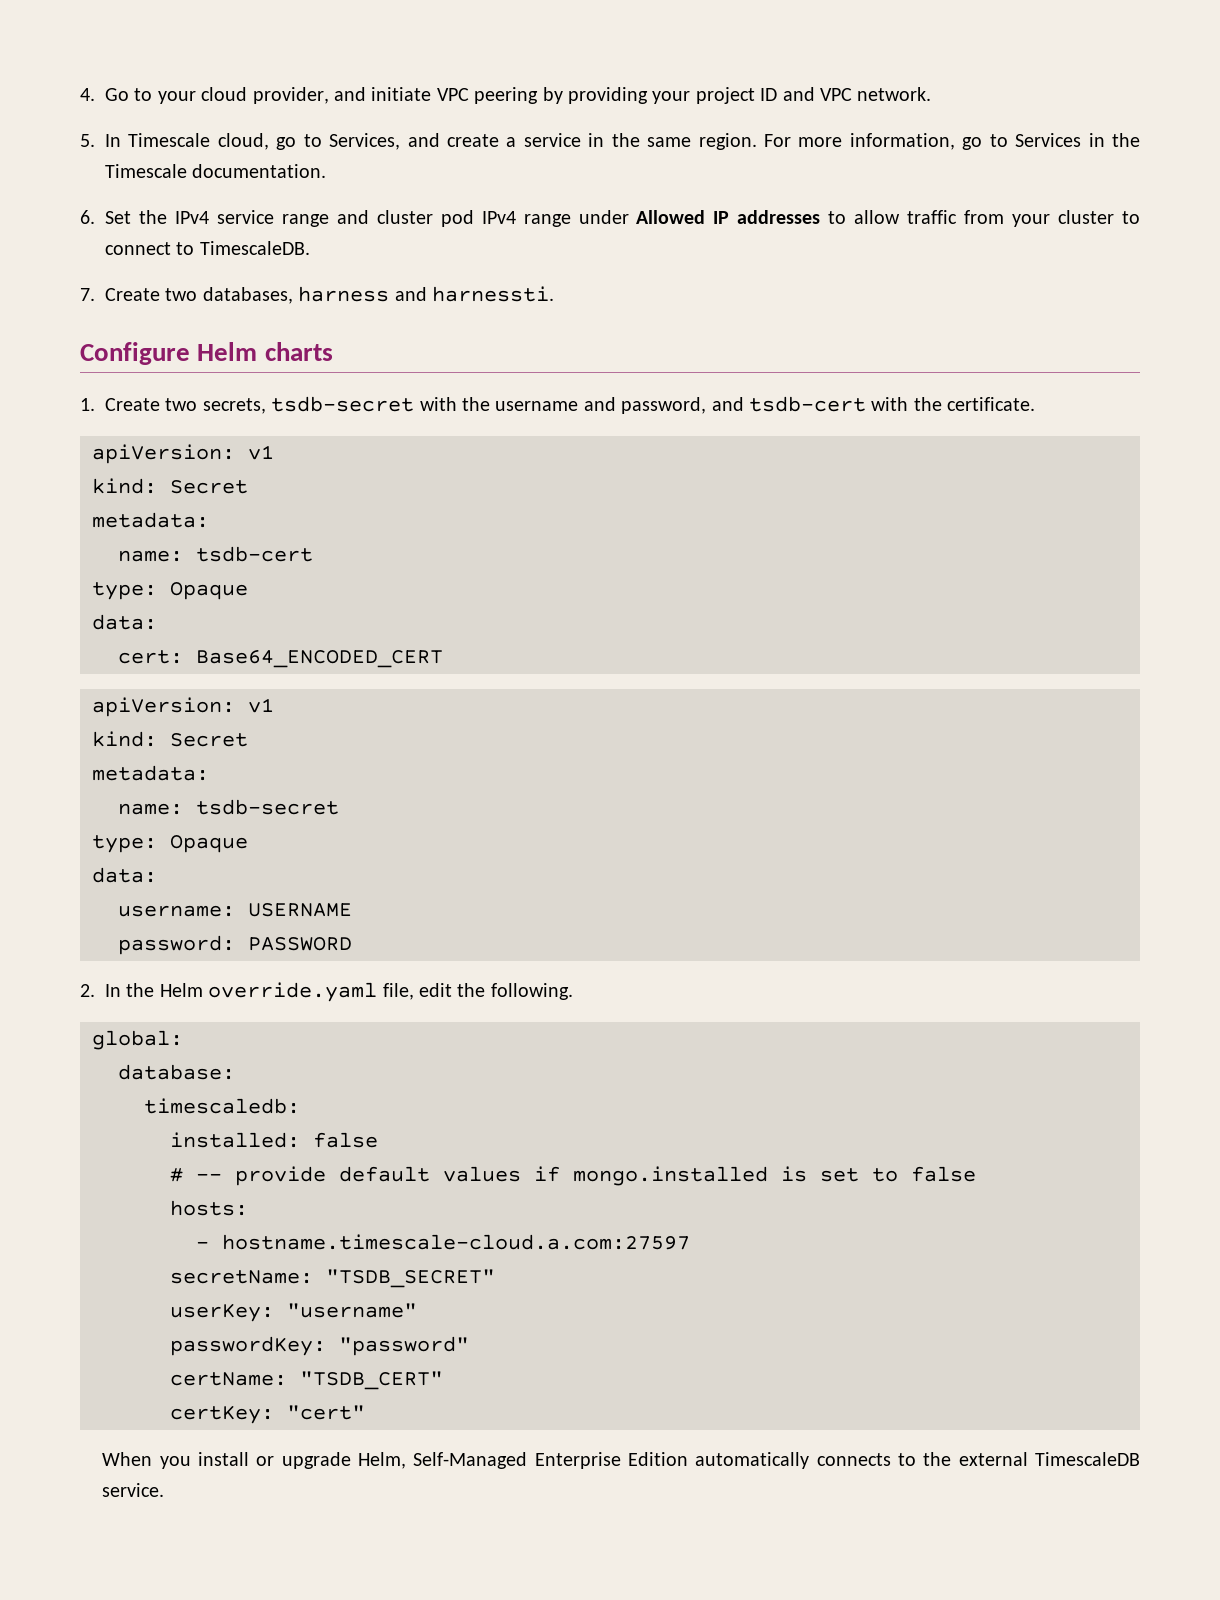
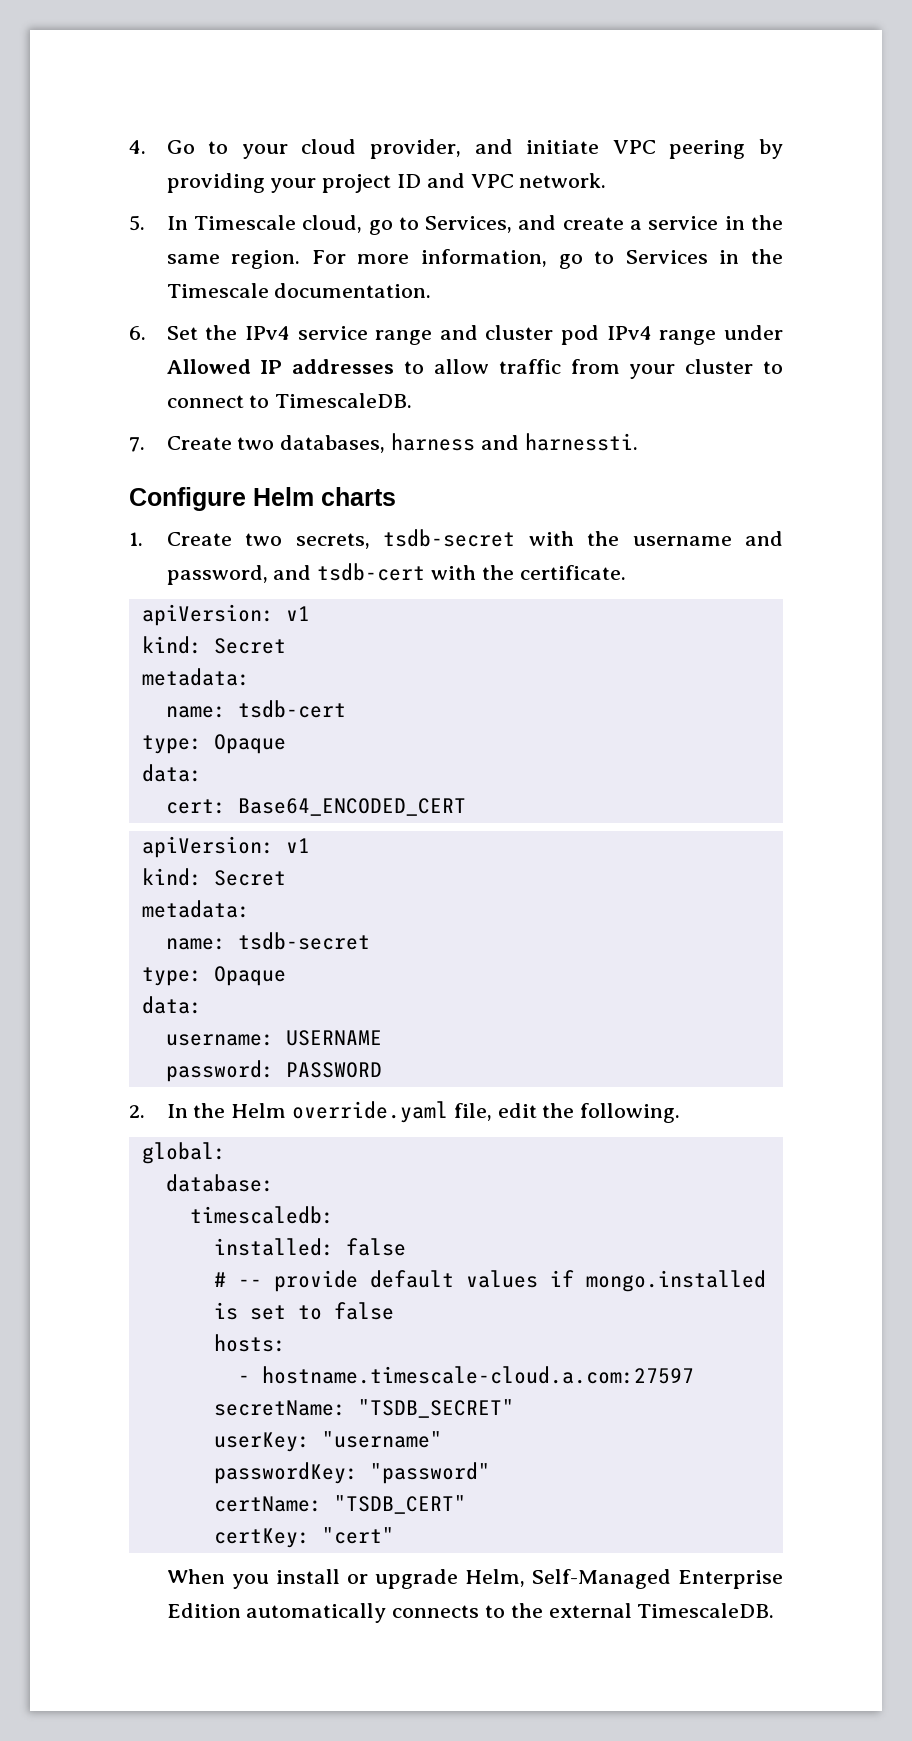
[1034,1452,1140,1466] [102,1483,165,1497] TimescaleDB service. -> [637,1603,775,1618] TimescaleDB.

